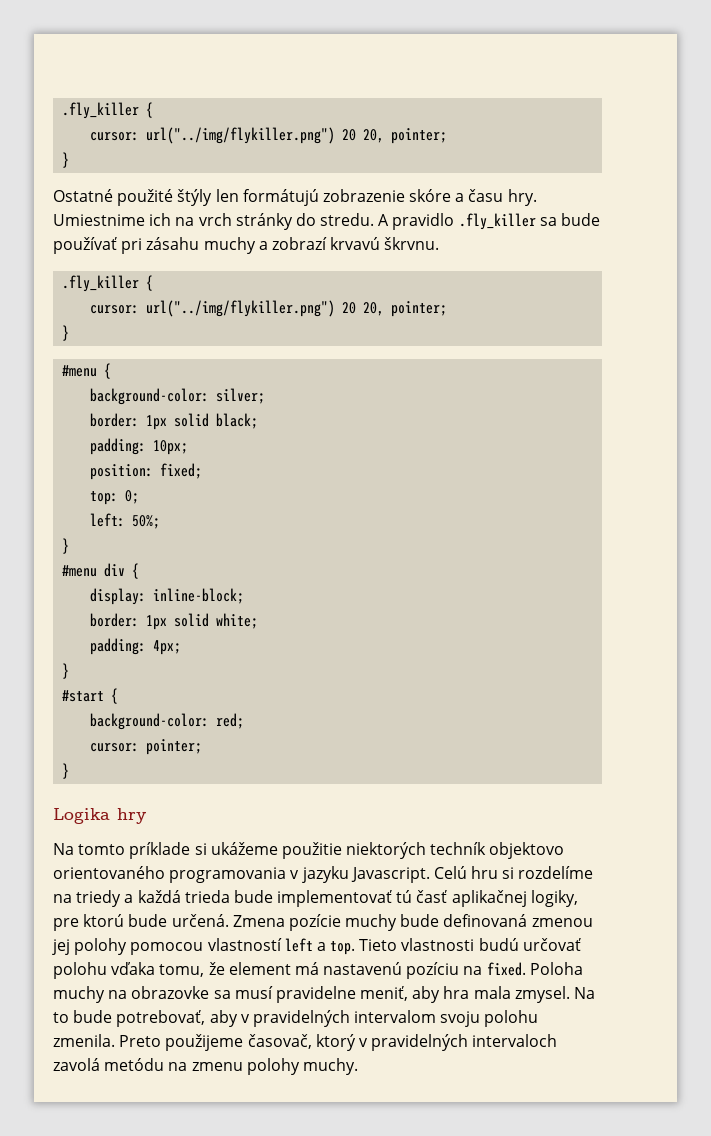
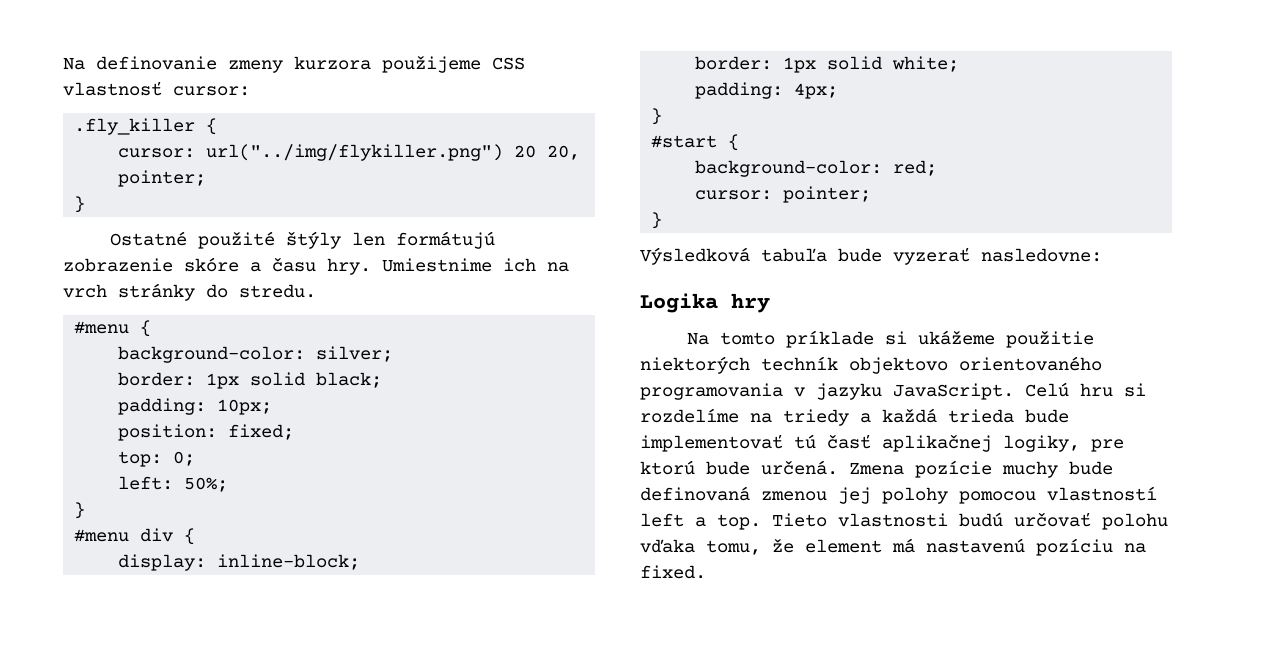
(62, 110) none -> [63,56,525,73] [63,82,250,96] Na definovanie zmeny kurzora použijeme CSS vlastnosť cursor: //
[378,213,601,230] [53,237,440,254] [62,275,154,292] [90,300,448,317] [62,325,70,341] A pravidlo .fly_killer sa bude používať pri zásahu muchy a zobrazí krvavú škrvnu. // .fly_killer { // cursor: url("../img/flykiller.png") 20 20, pointer; // } -> (316, 291) none
(70, 771) none -> [640,247,1102,265] // Výsledková tabuľa bude vyzerať nasledovne:
[350,867,430,883] Javascript. -> [893,383,1014,400] JavaScript.
[529,962,583,975] [53,986,596,1003] [53,1010,539,1027] [53,1034,558,1051] [53,1058,358,1075] Poloha muchy na obrazovke sa musí pravidelne meniť, aby hra mala zmysel. Na to bude potrebovať, aby v pravidelných intervalom svoju polohu zmenila. Preto použijeme časovač, ktorý v pravidelných intervaloch zavolá metódu na zmenu polohy muchy. -> (706, 572) none

